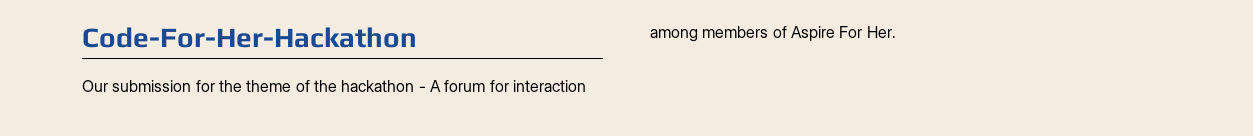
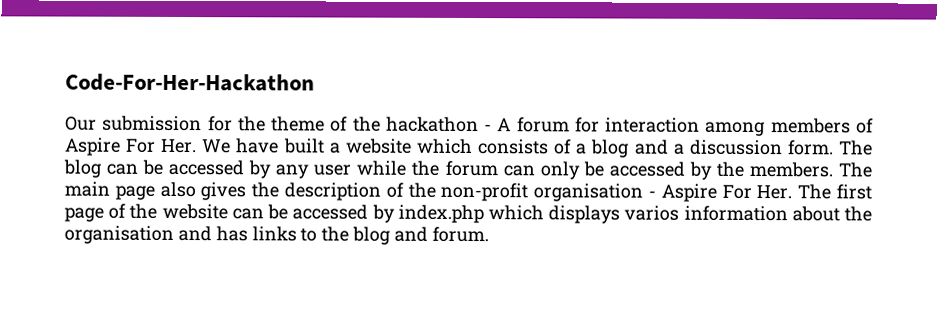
(896, 32) none -> [202,138,874,158] [63,159,872,180] [64,181,872,202] [64,203,872,224] [64,225,489,245] We have built a website which consists of a blog and a discussion form. The blog can be accessed by any user while the forum can only be accessed by the members. The main page also gives the description of the non-profit organisation - Aspire For Her. The first page of the website can be accessed by index.php which displays varios information about the organisation and has links to the blog and forum.

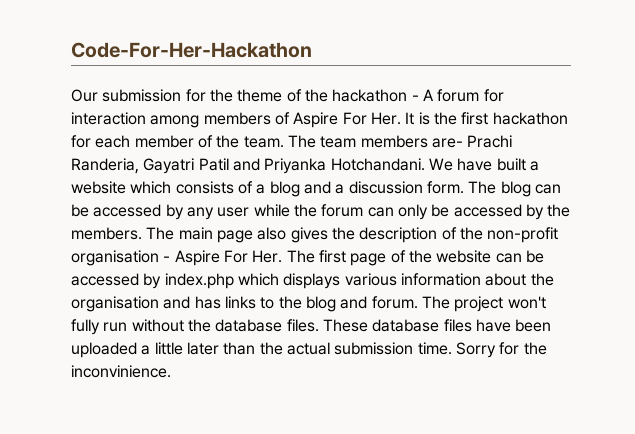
(198, 146) none -> [405,112,568,125] [71,135,513,148] [71,158,425,174] It is the first hackathon for each member of the team. The team members are- Prachi Randeria, Gayatri Patil and Priyanka Hotchandani.
[624,205,680,221] varios -> [344,273,397,286] various
(489, 234) none -> [421,296,546,312] [71,319,552,335] [71,342,547,358] [71,365,171,378] The project won't fully run without the database files. These database files have been uploaded a little later than the actual submission time. Sorry for the inconvinience.

